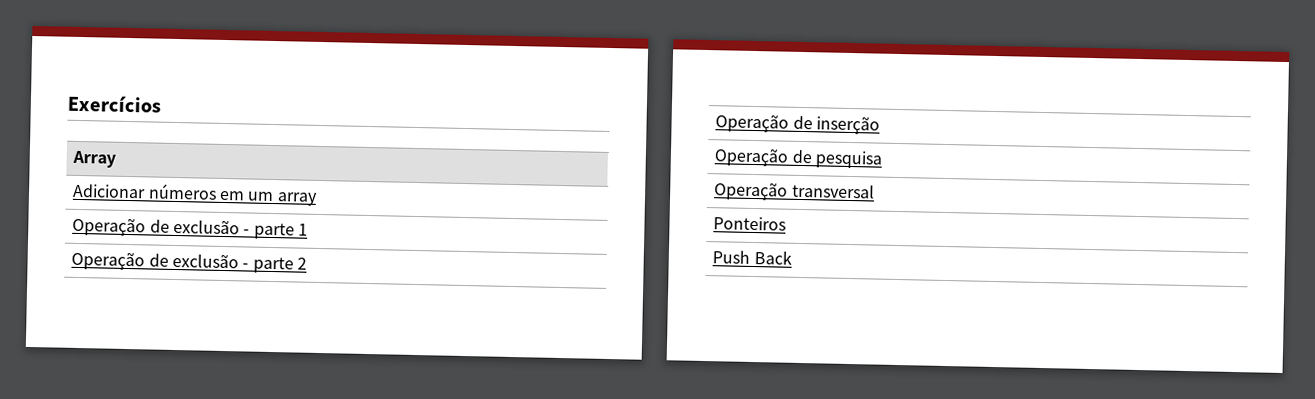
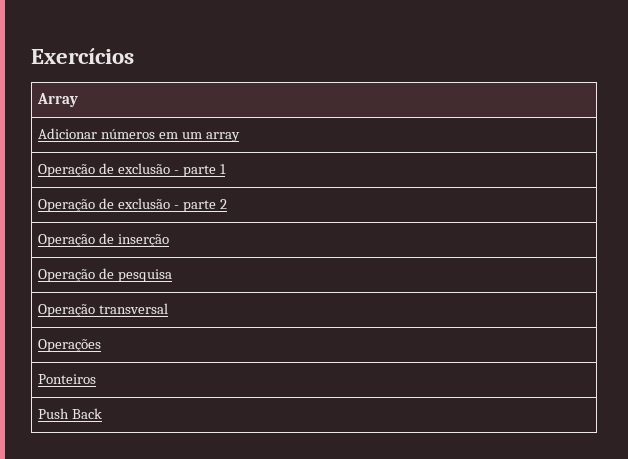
(875, 191) none -> [38,339,102,352] // Operações

